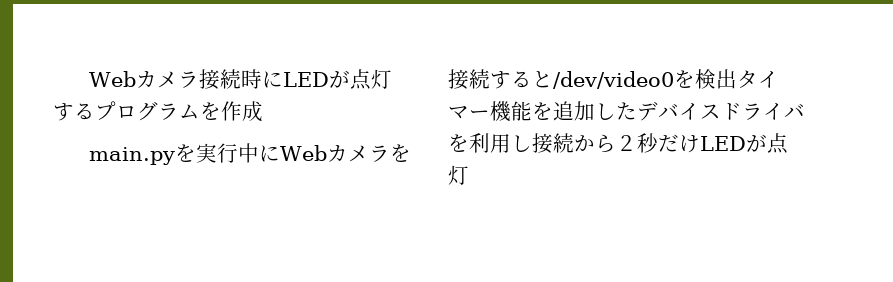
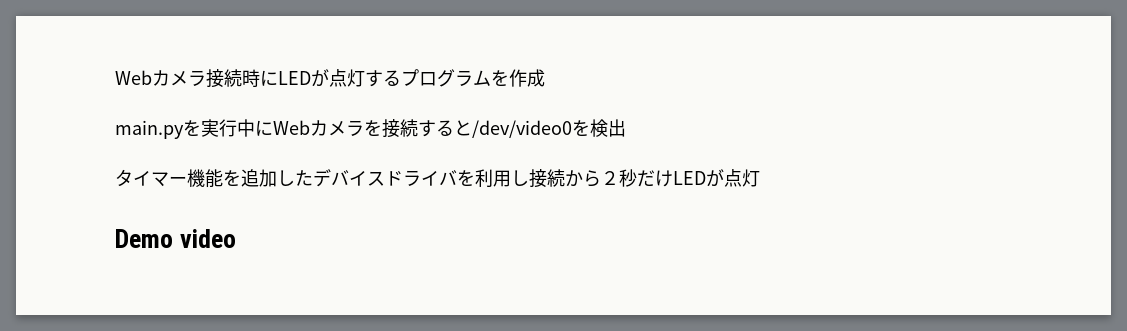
(737, 79) none -> (626, 128) //
(469, 175) none -> [115,229,237,248] // Demo video

